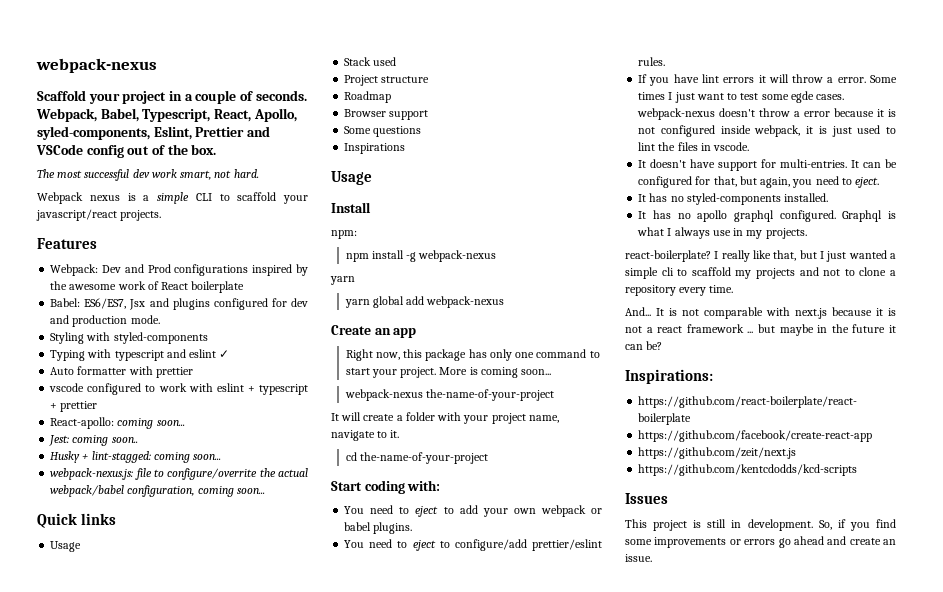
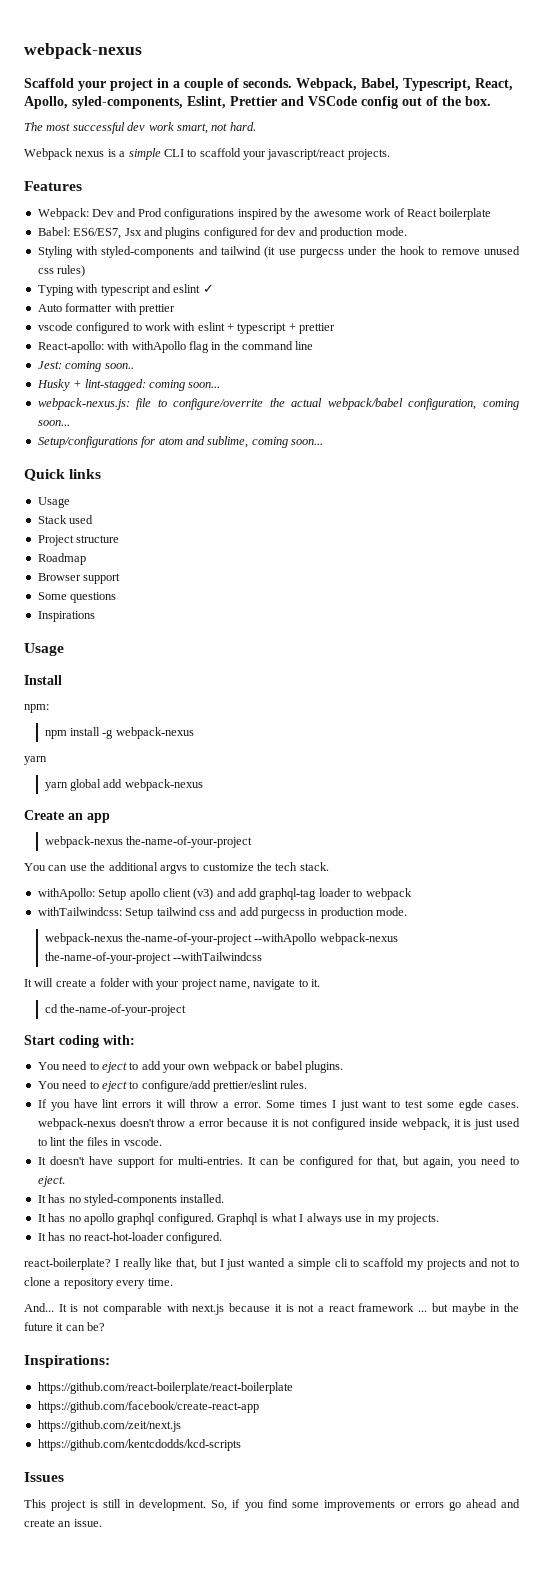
(208, 338) none -> [198,246,521,258] [37,265,86,277] and tailwind (it use purgecss under the hook to remove unused css rules)
[117,418,185,429] coming soon... -> [107,341,314,353] with withApollo flag in the command line
(265, 491) none -> [37,436,323,448] // Setup/configurations for atom and sublime, coming soon...
[345,349,600,361] [345,367,552,378] [344,389,554,401] Right now, this package has only one command to start your project. More is coming soon... // webpack-nexus the-name-of-your-project -> [44,836,253,848] [24,862,329,874] [37,888,412,900] [37,907,408,919] [44,933,398,945] [44,952,263,964] webpack-nexus the-name-of-your-project // You can use the additional argvs to customize the tech stack. // withApollo: Setup apollo client (v3) and add graphql-tag loader to webpack // withTailwindcss: Setup tailwind css and add purgecss in production mode. // webpack-nexus the-name-of-your-project --withApollo webpack-nexus the-name-of-your-project --withTailwindcss
(807, 233) none -> [37,1232,223,1244] // It has no react-hot-loader configured.

